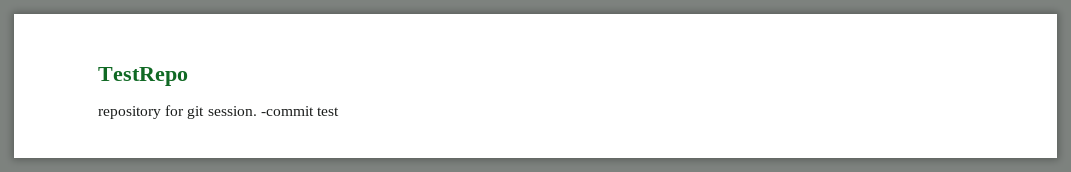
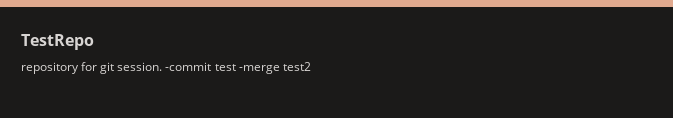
(339, 111) none -> [238,62,311,74] -merge test2

